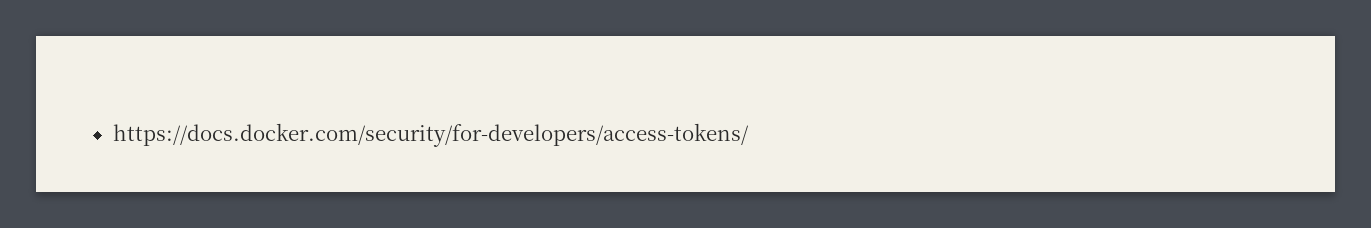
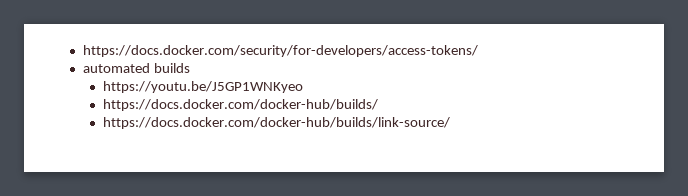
(749, 135) none -> [82,63,190,73] [102,81,303,93] [102,99,378,111] [102,117,450,129] // automated builds // https://youtu.be/J5GP1WNKyeo // https://docs.docker.com/docker-hub/builds/ // https://docs.docker.com/docker-hub/builds/link-source/

